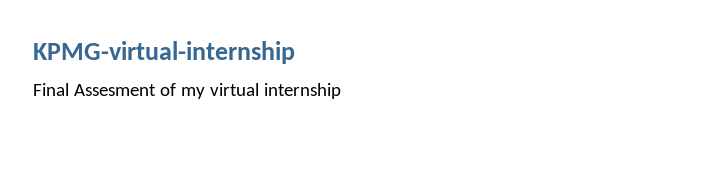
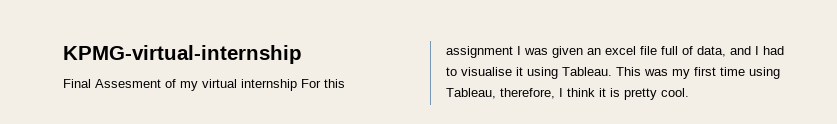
(341, 91) none -> [301,79,345,88] [446,46,784,58] [446,67,780,79] [446,88,689,100] For this assignment I was given an excel file full of data, and I had to visualise it using Tableau. This was my first time using Tableau, therefore, I think it is pretty cool.

